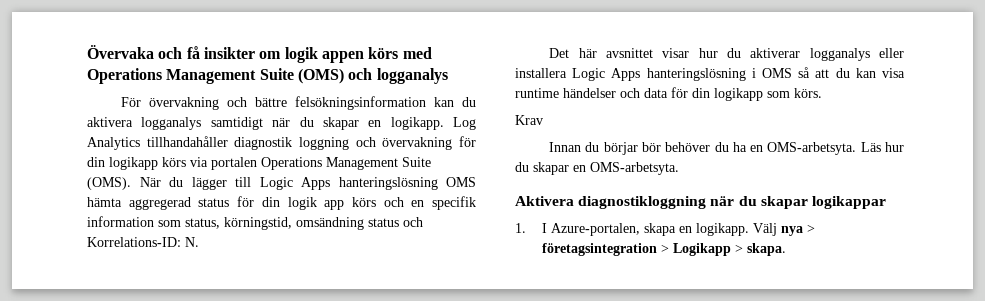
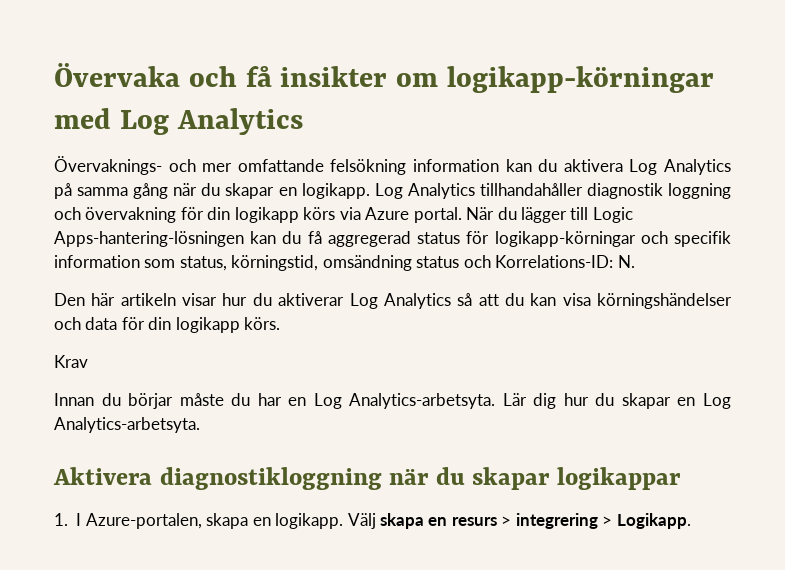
[284,47,432,63] [87,68,448,84] [121,96,476,110] [87,117,263,130] logik appen körs med Operations Management Suite (OMS) och logganalys // För övervakning och bättre felsökningsinformation kan du aktivera logganalys samtidigt -> [446,66,714,93] [54,108,303,135] [54,156,732,175] [54,183,169,199] logikapp-körningar med Log Analytics // Övervaknings- och mer omfattande felsökning information kan du aktivera Log Analytics på samma gång
[211,157,431,170] [87,177,131,190] portalen Operations Management Suite (OMS). -> [365,207,462,223] Azure portal.
[301,177,476,190] [87,196,425,210] Apps hanteringslösning OMS hämta aggregerad status för din logik app körs och en -> [54,231,668,247] Apps-hantering-lösningen kan du få aggregerad status för logikapp-körningar och
[549,48,653,58] Det här avsnittet -> [54,293,176,306] Den här artikeln
[809,48,904,61] [515,68,792,81] logganalys eller installera Logic Apps hanteringslösning i OMS -> [349,293,451,309] Log Analytics
[515,88,616,98] runtime händelser -> [596,293,732,309] körningshändelser
[767,91,790,98] som -> (240, 325) none
[642,142,881,155] bör behöver du ha en OMS-arbetsyta. Läs -> [179,393,557,409] måste du har en Log Analytics-arbetsyta. Lär dig
[590,162,679,175] OMS-arbetsyta. -> [702,393,731,409] [54,417,200,433] Log Analytics-arbetsyta.
[781,224,816,236] [542,243,787,256] nya > företagsintegration > Logikapp > skapa. -> [379,513,691,529] skapa en resurs > integrering > Logikapp.

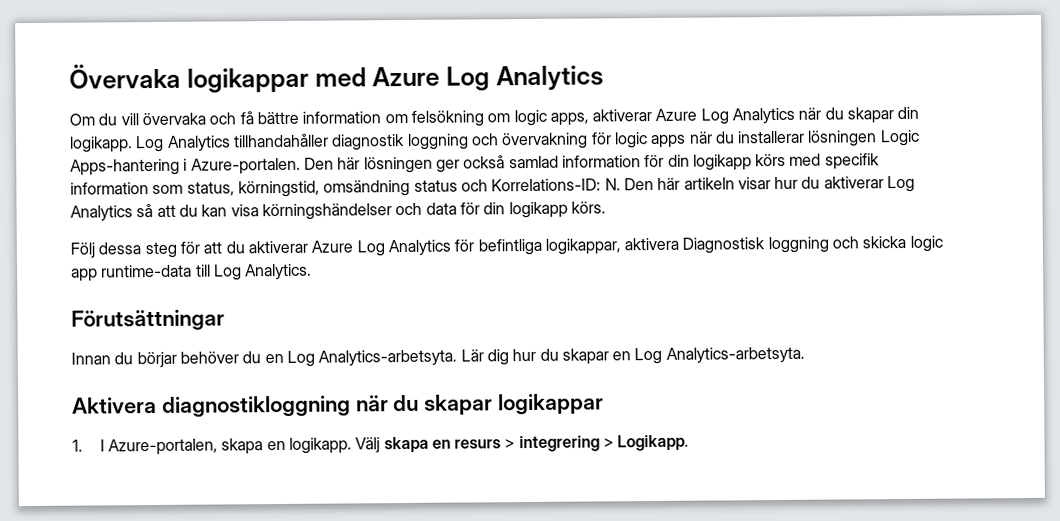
[188,66,714,93] [54,108,303,135] [54,156,732,175] [54,183,297,199] och få insikter om logikapp-körningar med Log Analytics // Övervaknings- och mer omfattande felsökning information kan du aktivera Log Analytics på samma gång när du skapar en -> [186,65,604,93] [69,106,920,127] logikappar med Azure Log Analytics // Om du vill övervaka och få bättre information om felsökning om logic apps, aktiverar Azure Log Analytics när du skapar din
[207,207,633,223] [54,231,668,247] din logikapp körs via Azure portal. När du lägger till Logic Apps-hantering-lösningen kan du få aggregerad status för logikapp-körningar och -> [613,129,920,149] [70,153,822,176] logic apps när du installerar lösningen Logic Apps-hantering i Azure-portalen. Den här lösningen ger också samlad information för din logikapp körs med
(635, 261) // -> (621, 184) none
[54,355,88,368] Krav -> [70,235,943,259] [71,263,313,282] [71,309,225,332] Följ dessa steg för att du aktiverar Azure Log Analytics för befintliga logikappar, aktivera Diagnostisk loggning och skicka logic app runtime-data till Log Analytics. // Förutsättningar
[179,393,282,406] måste du har -> [179,351,262,364] behöver du

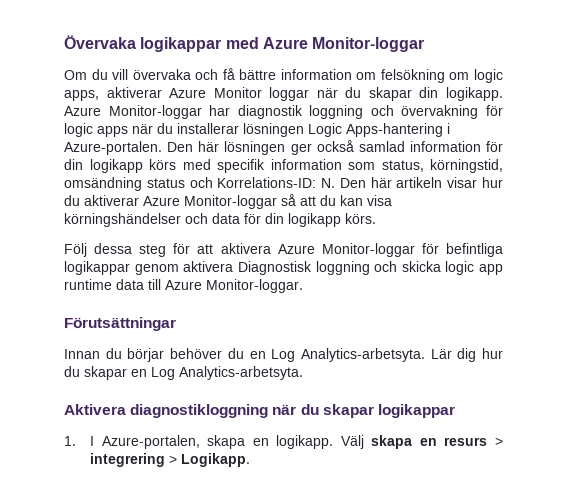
[446,65,604,91] Log Analytics -> [312,37,425,52] Monitor-loggar
[700,107,796,125] Log Analytics -> [213,87,310,101] Monitor loggar
[135,133,329,153] Log Analytics tillhandahåller -> [64,105,231,119] Azure Monitor-loggar har
[887,175,916,193] [70,205,133,222] Log Analytics -> [143,195,277,209] Azure Monitor-loggar
[225,238,621,257] du aktiverar Azure Log Analytics för befintliga logikappar, -> [220,243,503,257] [64,261,179,275] aktivera Azure Monitor-loggar för befintliga logikappar genom
[101,263,313,281] runtime-data till Log Analytics. -> [64,279,303,293] runtime data till Azure Monitor-loggar.

